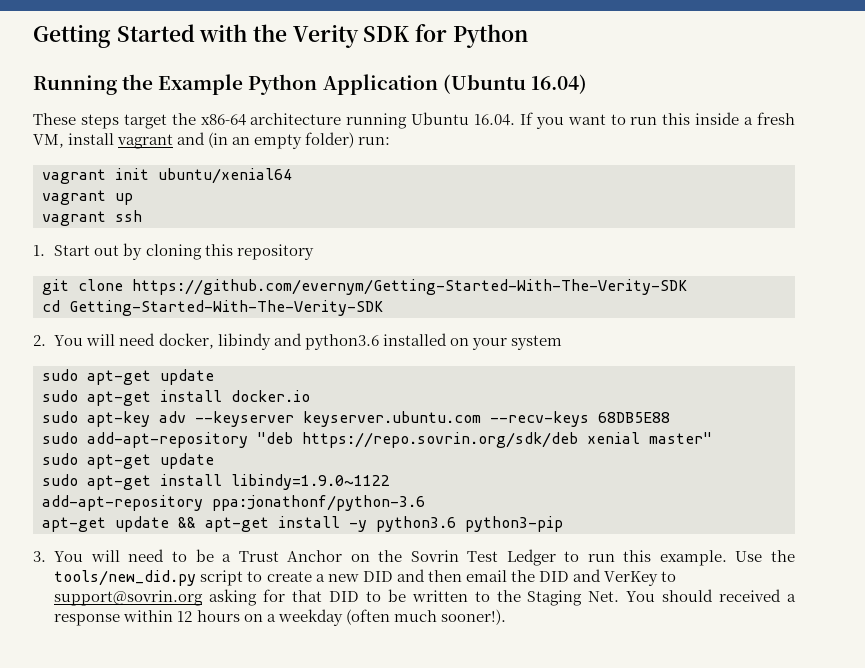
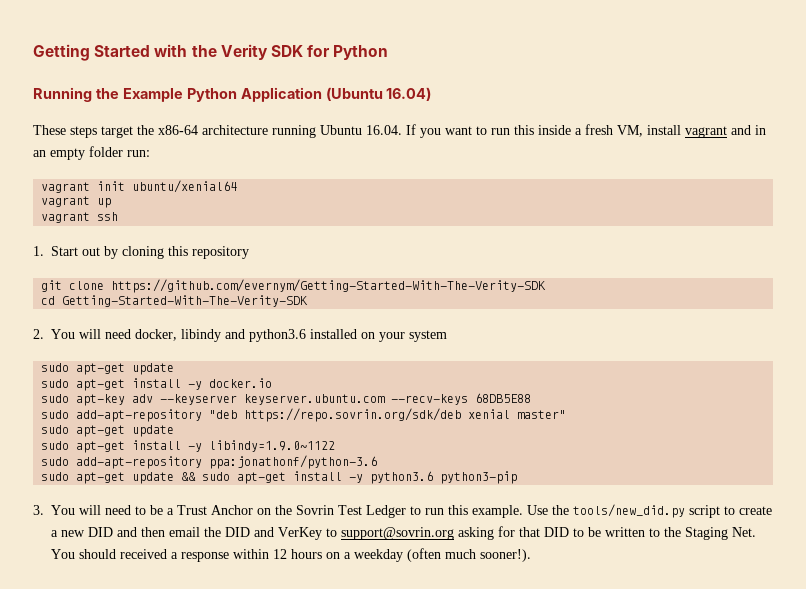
[208,132,229,148] (in -> [755,125,766,135] in
[305,132,355,148] folder) -> [89,146,123,157] folder
(222, 396) none -> [188,381,203,390] -y
(222, 480) none -> [188,443,203,452] -y
(390, 482) none -> [41,457,70,466] sudo
(425, 503) none -> [41,472,70,481] sudo
(196, 522) none -> [202,472,231,481] sudo

